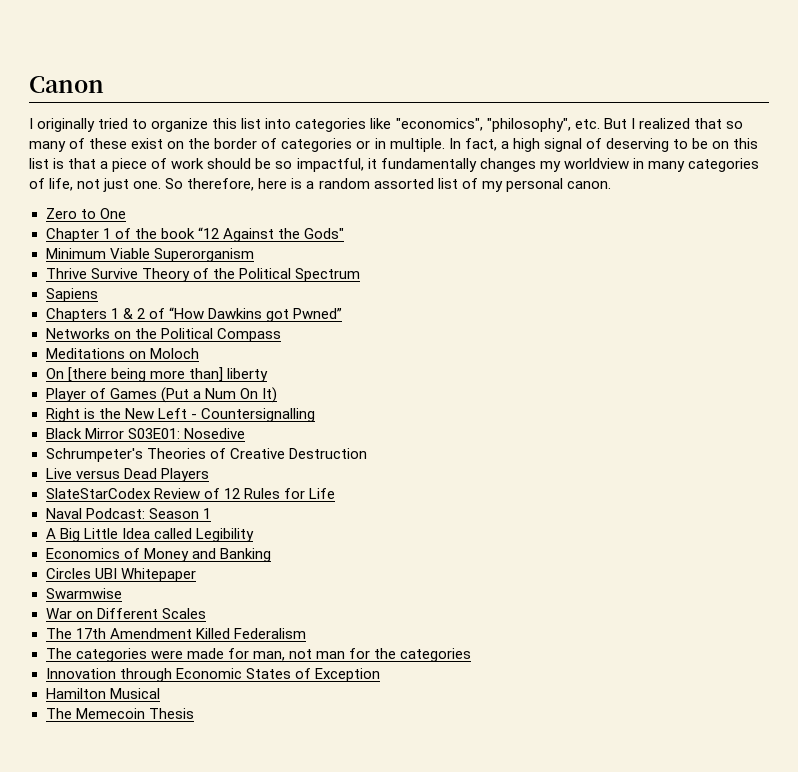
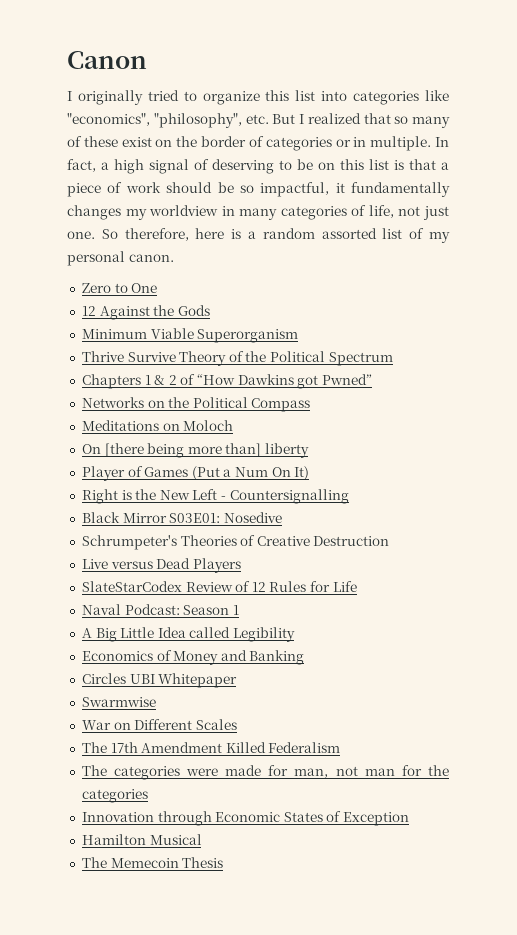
[45,227,219,242] Chapter 1 of the book “12 -> [81,306,96,316] 12
[303,228,344,239] Gods" -> [177,305,210,316] Gods
[45,288,98,302] // Sapiens -> (393, 359) none

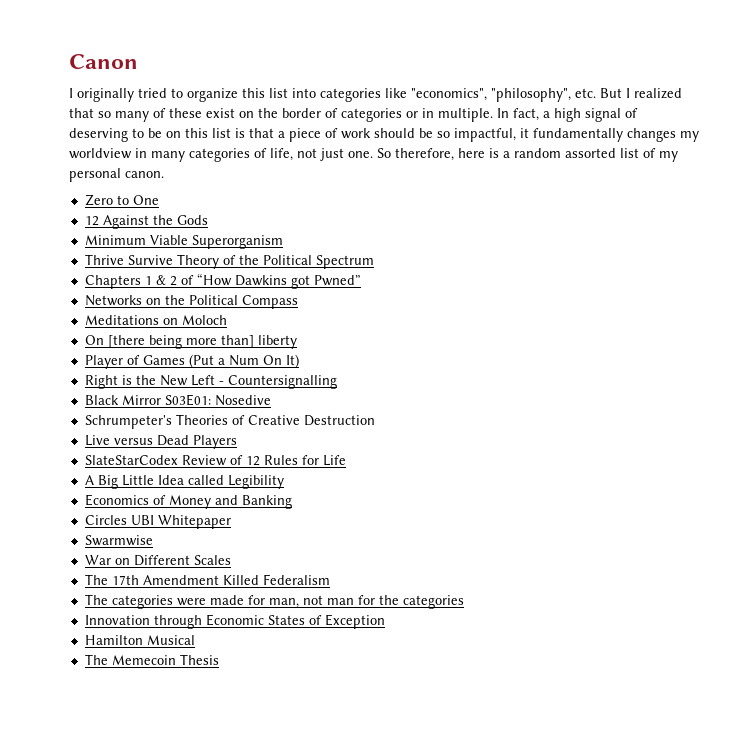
[81,604,239,615] // Naval Podcast: Season 1 -> (346, 460) none

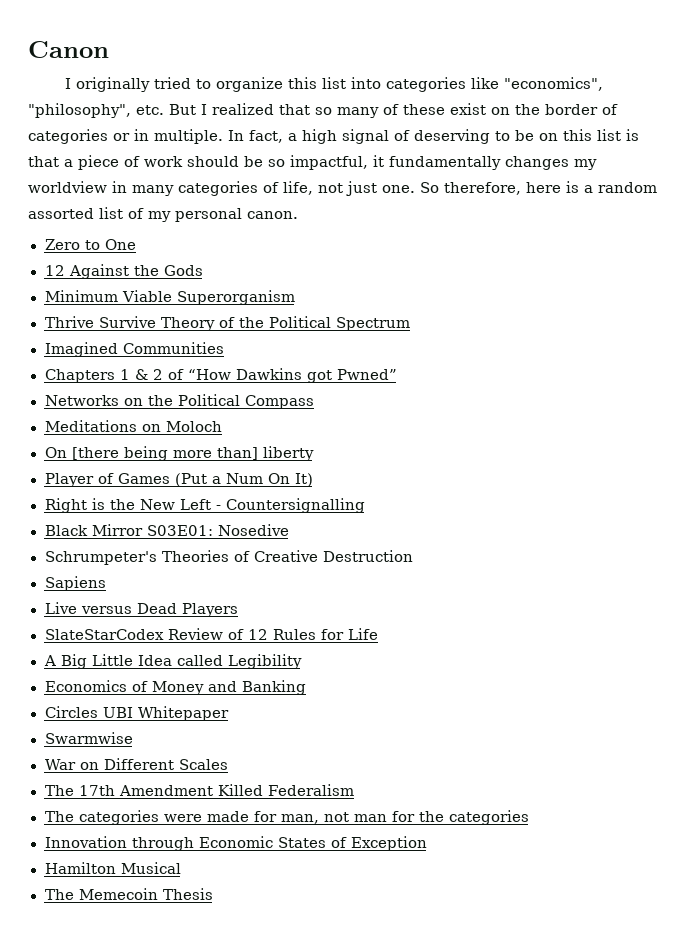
(374, 262) none -> [44,342,224,357] // Imagined Communities
(375, 420) none -> [44,576,106,591] // Sapiens

